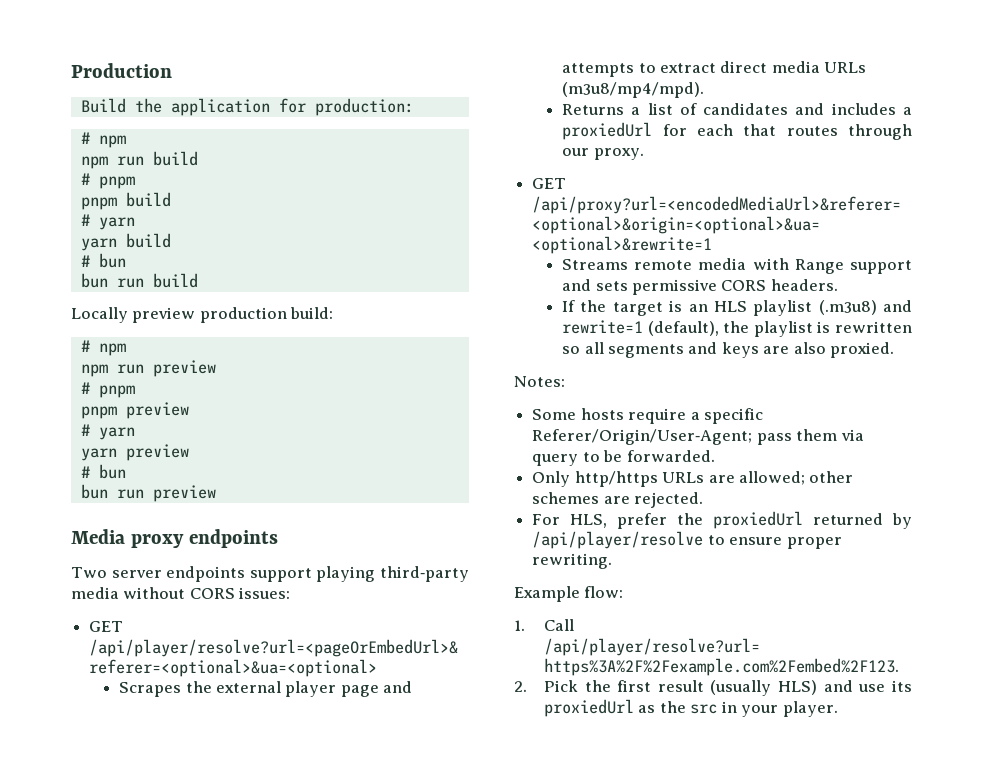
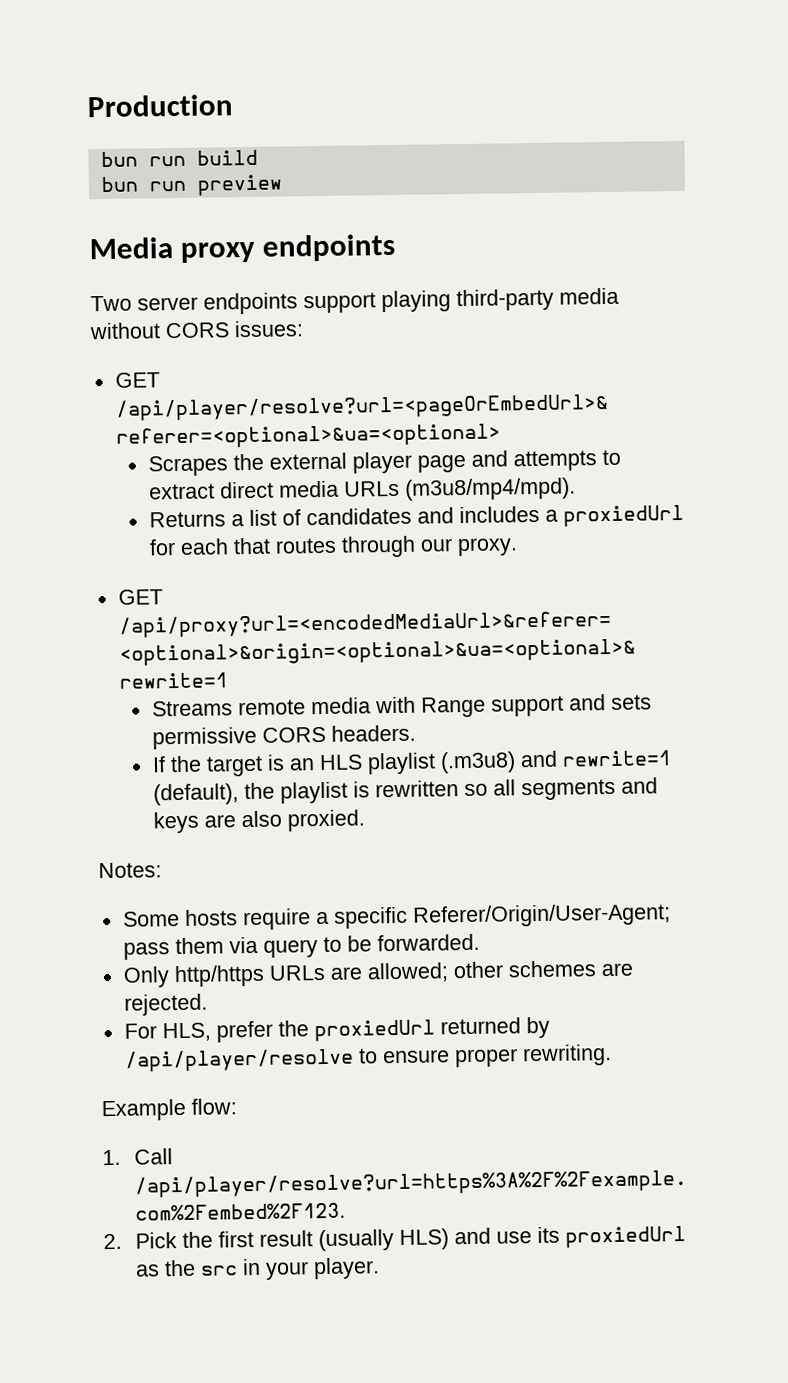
[80,98,414,116] [80,132,126,148] [80,151,198,169] [80,173,135,189] [80,192,171,210] [80,214,135,230] [80,233,171,251] [80,253,126,268] [80,273,198,288] [71,307,334,323] [80,340,126,356] [80,360,216,377] [80,382,135,398] [80,402,189,419] [80,424,135,440] [80,444,189,461] [80,464,126,479] Build the application for production: // # npm // npm run build // # pnpm // pnpm build // # yarn // yarn build // # bun // bun run build // Locally preview production build: // # npm // npm run preview // # pnpm // pnpm preview // # yarn // yarn preview // # bun -> [100,149,258,168] bun run build

